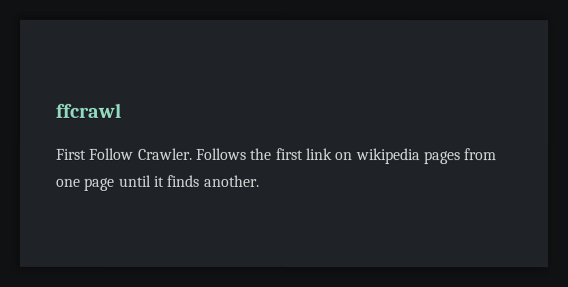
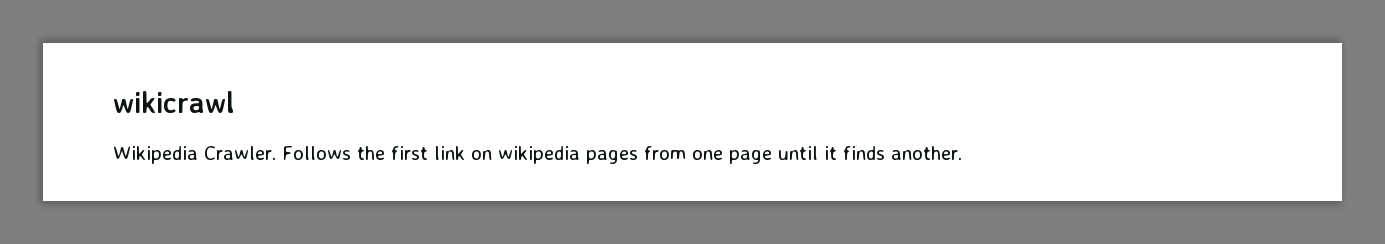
[56,102,122,118] [55,147,134,160] ffcrawl // First Follow -> [113,91,235,113] [113,146,198,164] wikicrawl // Wikipedia

